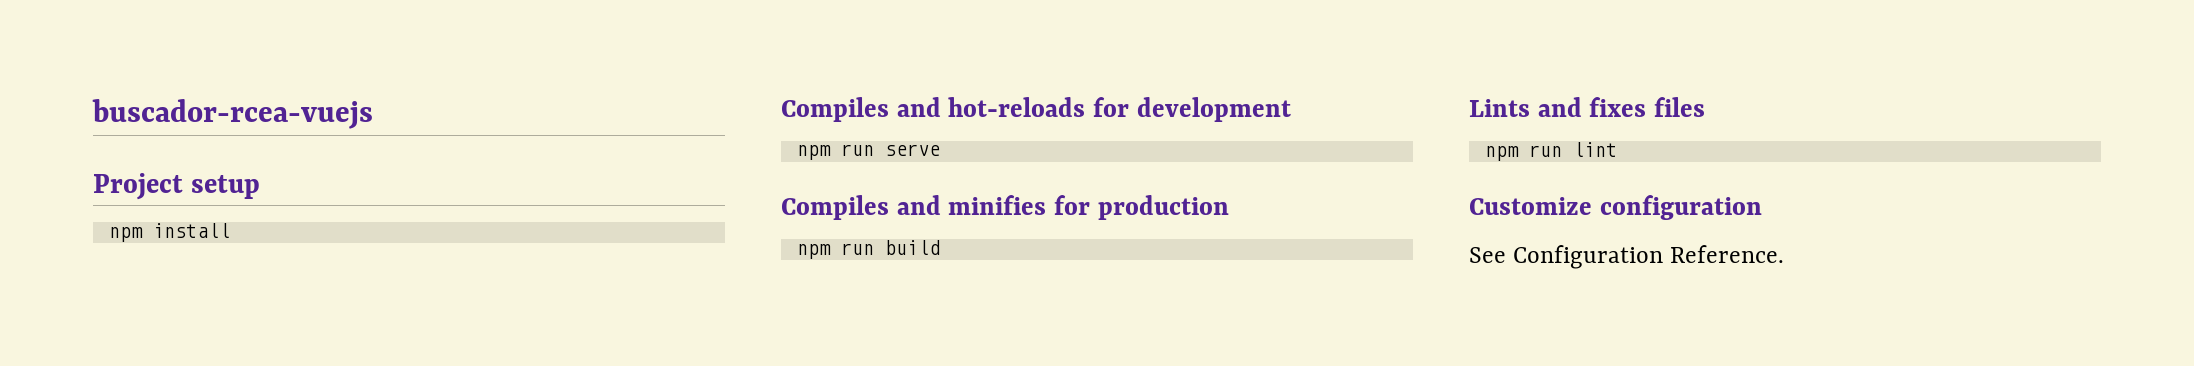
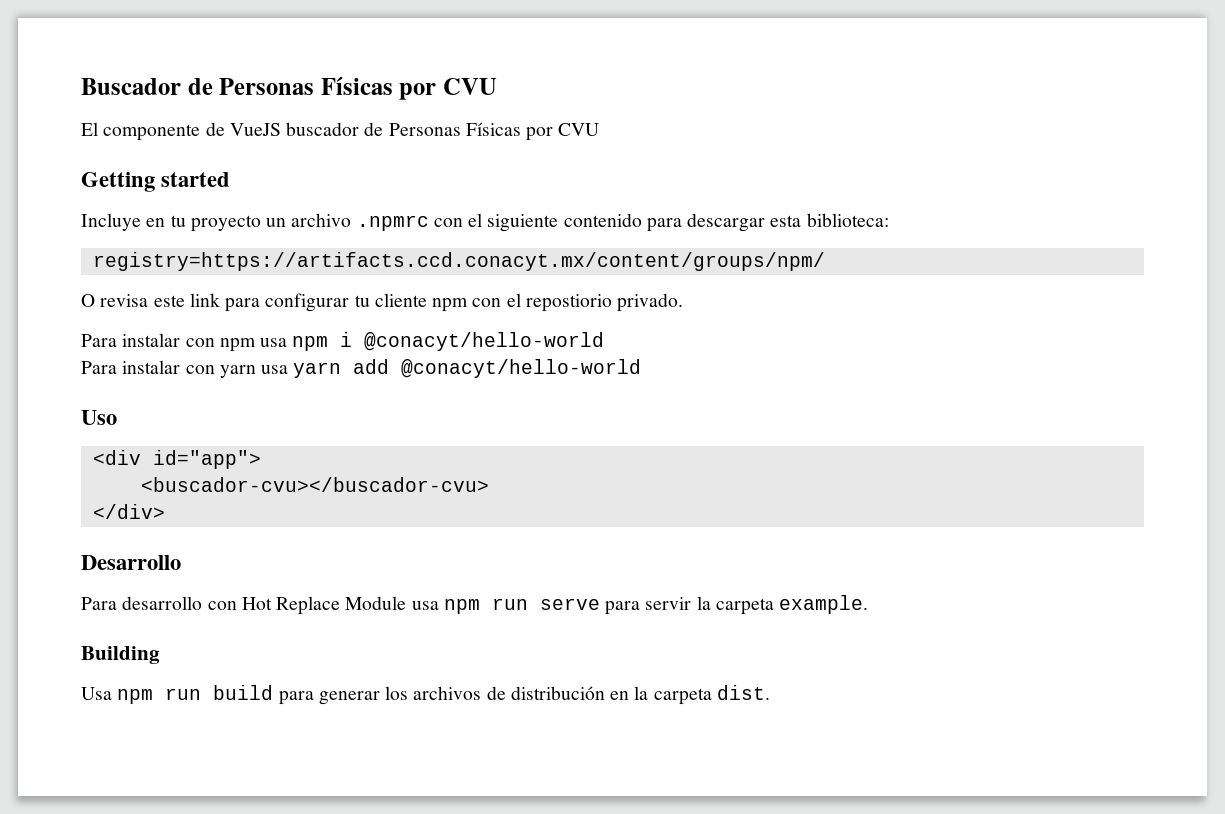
[92,99,373,129] [93,173,261,200] [108,223,230,242] [781,97,1291,122] [796,144,940,160] [781,195,1229,220] [796,240,940,259] [1469,97,1706,117] [1484,142,1617,161] [1469,195,1762,220] [1469,245,1785,269] buscador-rcea-vuejs // Project setup // npm install // Compiles and hot-reloads for development // npm run serve // Compiles and minifies for production // npm run build // Lints and fixes files // npm run lint // Customize configuration // See Configuration Reference. -> [81,76,498,100] [81,122,600,141] [81,172,231,192] [81,213,889,232] [92,252,825,271] [81,293,684,312] [81,332,605,352] [81,359,642,378] [81,410,117,425] [92,450,261,469] [140,477,489,492] [92,504,165,519] [81,555,181,570] [81,595,869,615] [81,646,160,664] [81,685,770,705] Buscador de Personas Físicas por CVU // El componente de VueJS buscador de Personas Físicas por CVU // Getting started // Incluye en tu proyecto un archivo .npmrc con el siguiente contenido para descargar esta biblioteca: // registry=https://artifacts.ccd.conacyt.mx/content/groups/npm/ // O revisa este link para configurar tu cliente npm con el repostiorio privado. // Para instalar con npm usa npm i @conacyt/hello-world // Para instalar con yarn usa yarn add @conacyt/hello-world // Uso // <div id="app"> // <buscador-cvu></buscador-cvu> // </div> // Desarrollo // Para desarrollo con Hot Replace Module usa npm run serve para servir la carpeta example. // Building // Usa npm run build para generar los archivos de distribución en la carpeta dist.

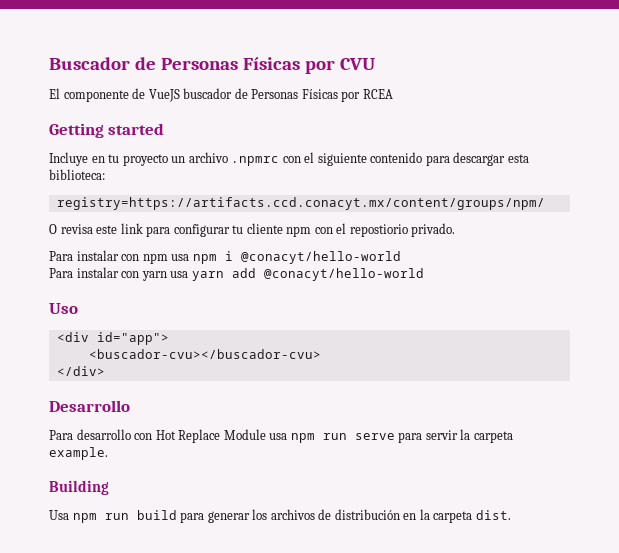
[558,123,600,136] CVU -> [362,89,393,99] RCEA

